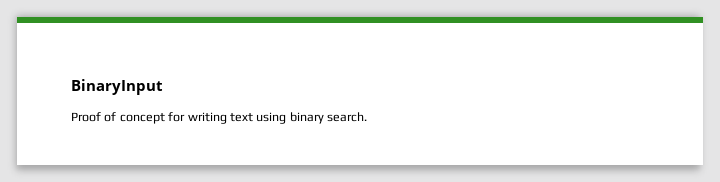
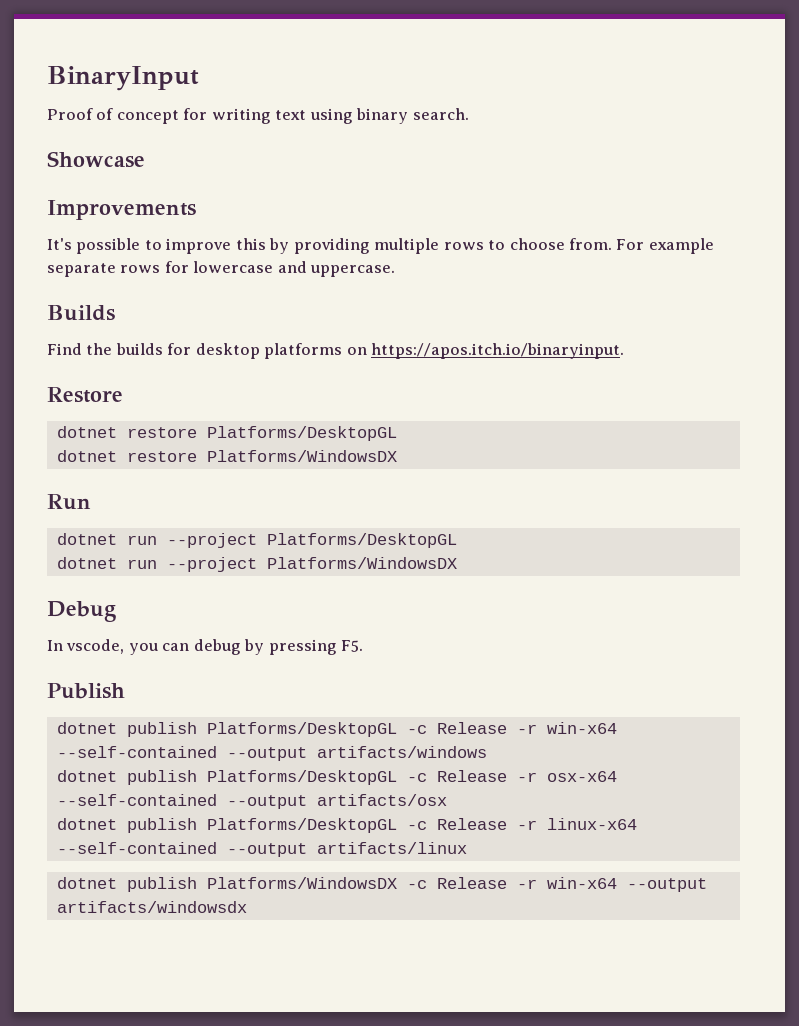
(367, 117) none -> [47,151,145,168] [47,200,196,220] [47,238,714,254] [47,261,396,277] [47,305,115,321] [47,343,625,359] [47,387,123,403] [56,426,397,441] [56,450,397,462] [47,494,91,510] [56,533,457,548] [56,557,457,572] [47,601,116,622] [47,639,364,655] [47,683,125,699] [56,722,617,737] [56,746,487,761] [56,770,617,785] [56,794,447,809] [56,818,637,833] [56,842,467,857] [56,877,707,892] [56,901,247,913] // Showcase // Improvements // It's possible to improve this by providing multiple rows to choose from. For example separate rows for lowercase and uppercase. // Builds // Find the builds for desktop platforms on https://apos.itch.io/binaryinput. // Restore // dotnet restore Platforms/DesktopGL // dotnet restore Platforms/WindowsDX // Run // dotnet run --project Platforms/DesktopGL // dotnet run --project Platforms/WindowsDX // Debug // In vscode, you can debug by pressing F5. // Publish // dotnet publish Platforms/DesktopGL -c Release -r win-x64 --self-contained --output artifacts/windows // dotnet publish Platforms/DesktopGL -c Release -r osx-x64 --self-contained --output artifacts/osx // dotnet publish Platforms/DesktopGL -c Release -r linux-x64 --self-contained --output artifacts/linux // dotnet publish Platforms/WindowsDX -c Release -r win-x64 --output artifacts/windowsdx

